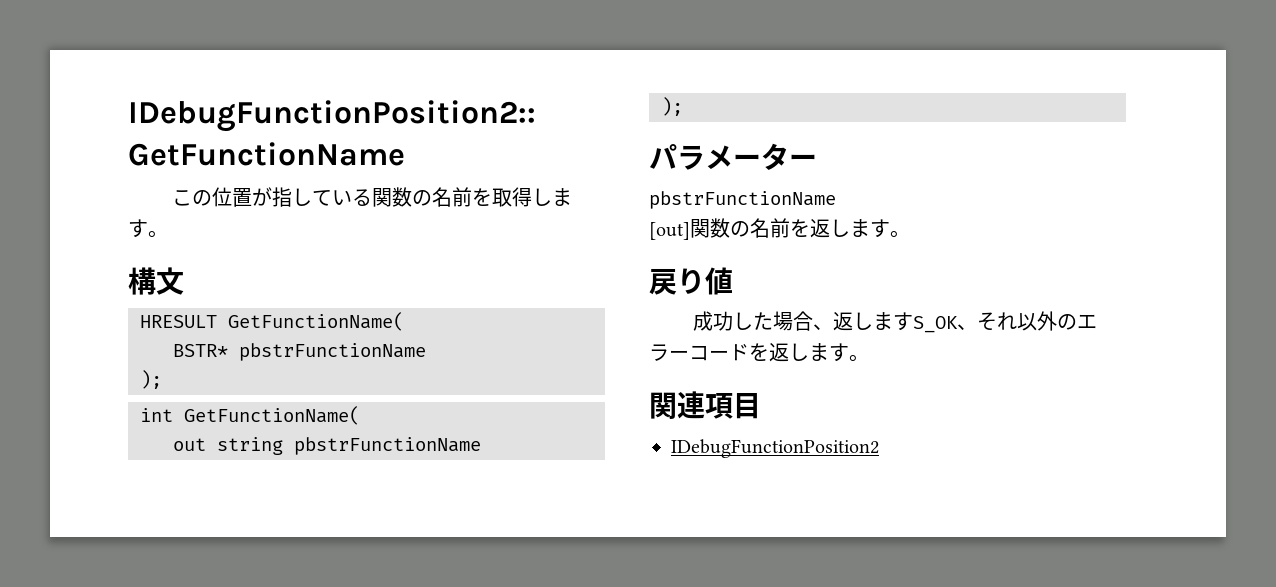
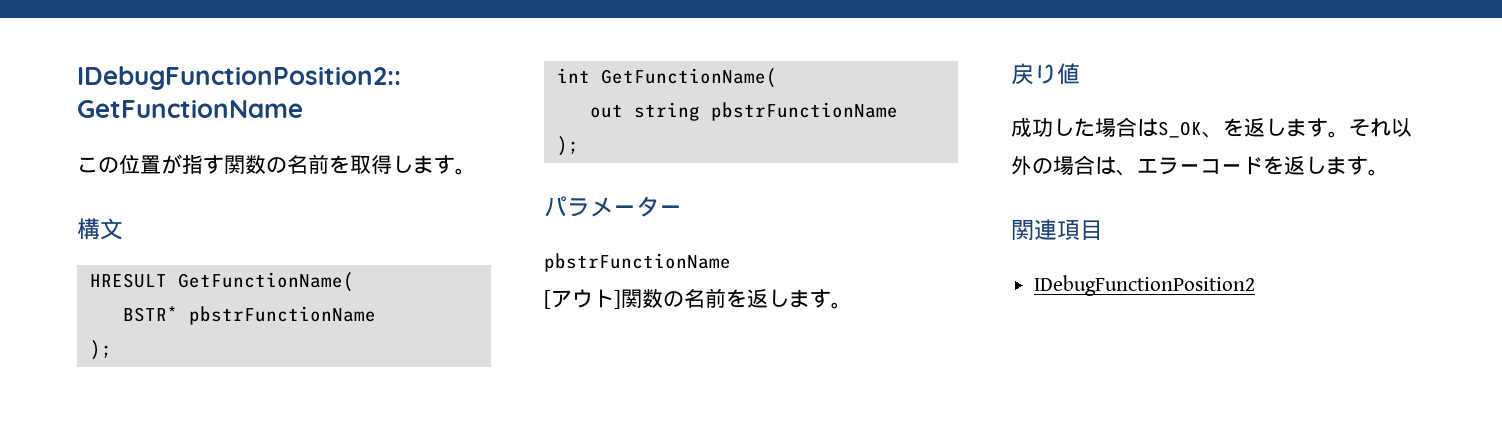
[292,188,373,206] している -> [203,155,224,174] す
[649,222,690,240] [out] -> [544,289,621,309] [アウト]
[813,312,978,333] 、返しますS_OK、 -> [1137,118,1349,138] はS_OK、を返します。
(1078, 322) none -> [1053,155,1137,176] 場合は、

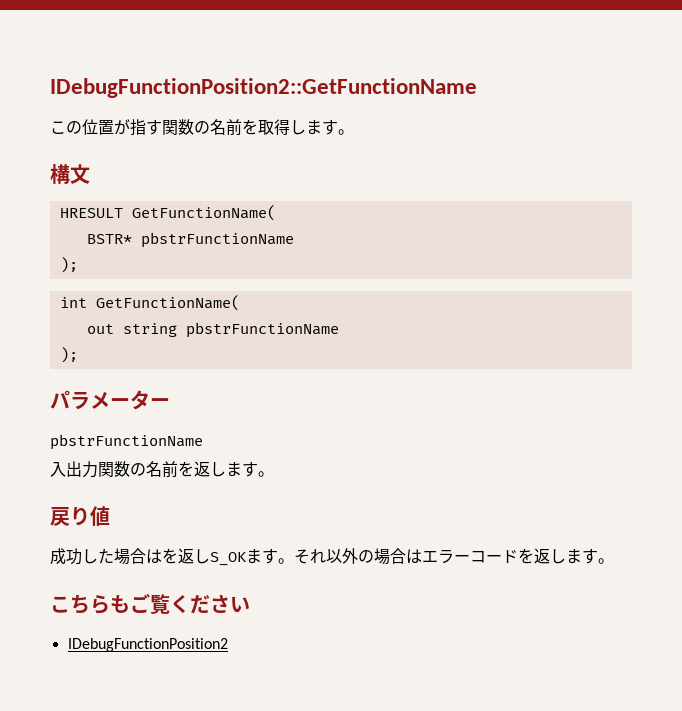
[544,289,621,309] [アウト] -> [50,461,98,478] 入出力
[1158,118,1286,138] S_OK、を返し -> [162,548,247,566] を返しS_OK
[1116,169,1137,176] 、 -> (422, 556) none
[1011,219,1103,241] 関連項目 -> [50,593,250,615] こちらもご覧ください

